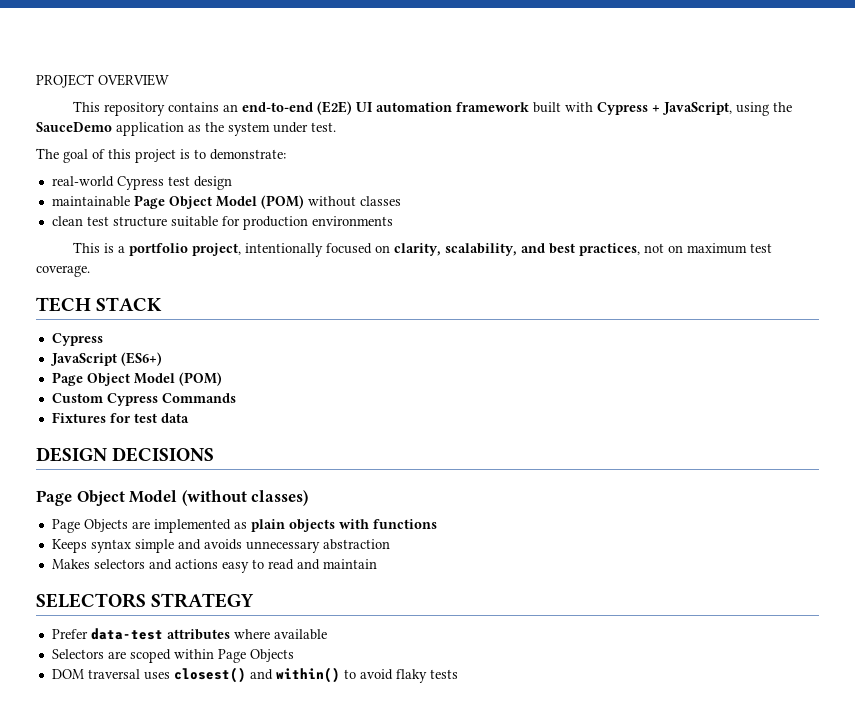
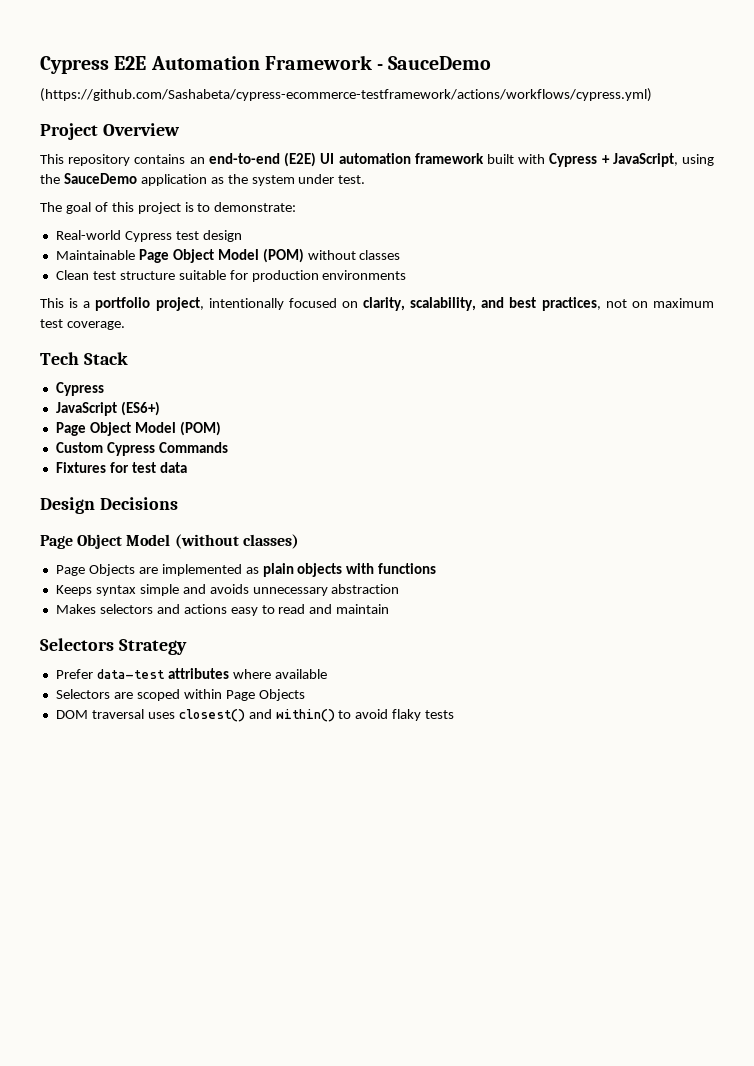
[36,74,169,88] PROJECT OVERVIEW -> [40,55,492,74] [40,88,652,102] [40,123,180,140] Cypress E2E Automation Framework - SauceDemo // (https://github.com/Sashabeta/cypress-ecommerce-testframework/actions/workflows/cypress.yml) // Project Overview
[51,176,114,187] real-world -> [55,230,121,240] Real-world
[51,196,130,207] maintainable -> [55,250,135,260] Maintainable
[51,216,83,226] clean -> [55,270,89,280] Clean
[36,297,163,312] TECH STACK -> [40,352,128,365] Tech Stack
[36,447,215,462] DESIGN DECISIONS -> [40,497,178,514] Design Decisions
[36,593,255,608] SELECTORS STRATEGY -> [40,638,187,655] Selectors Strategy

